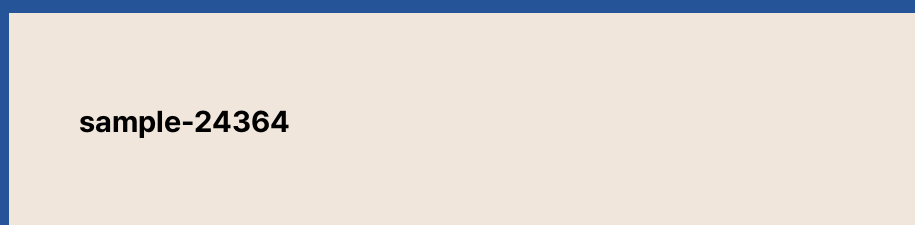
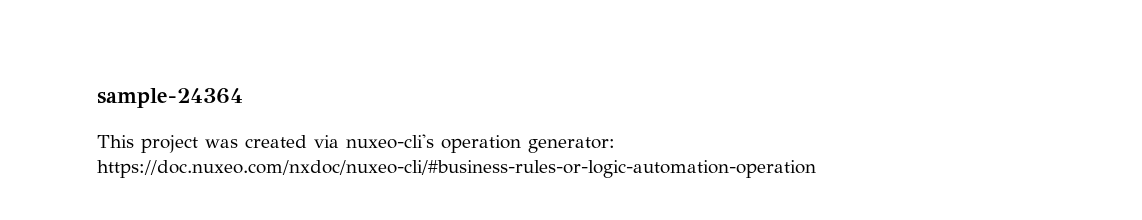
(290, 124) none -> [97,134,615,153] [97,160,816,178] // This project was created via nuxeo-cli's operation generator: https://doc.nuxeo.com/nxdoc/nuxeo-cli/#business-rules-or-logic-automation-operation

